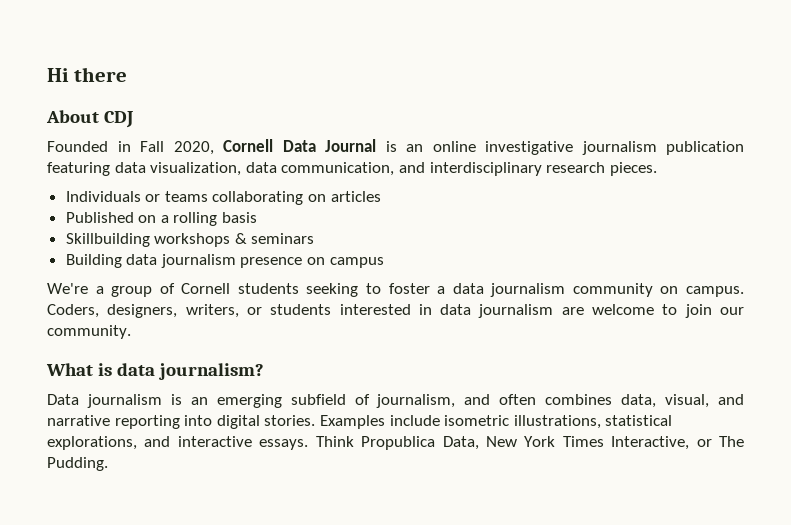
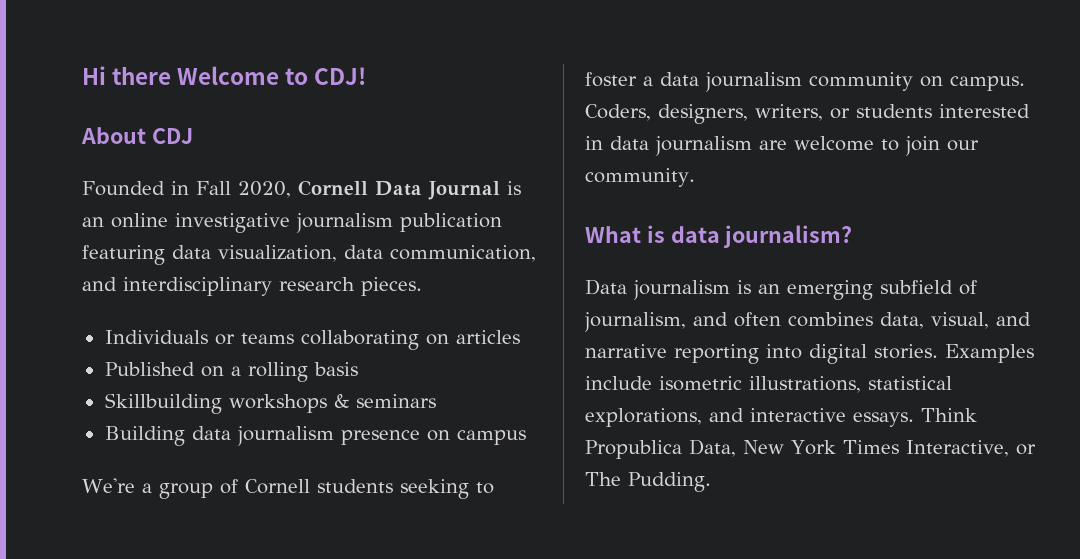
(127, 74) none -> [177,66,367,85] Welcome to CDJ!

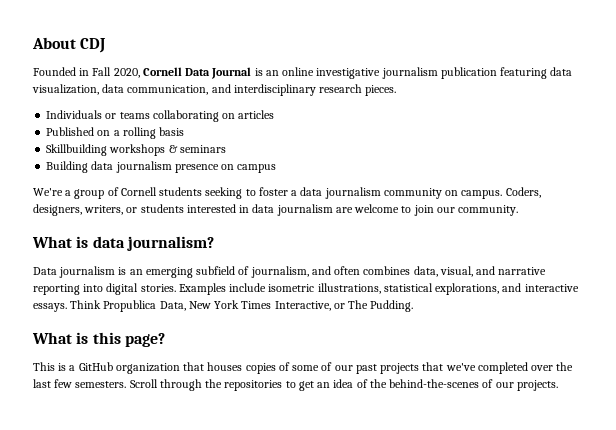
[82,66,367,85] Hi there Welcome to CDJ! // -> (32, 43) none
(711, 482) none -> [32,332,165,347] [33,362,574,374] [33,379,558,391] // What is this page? // This is a GitHub organization that houses copies of some of our past projects that we've completed over the last few semesters. Scroll through the repositories to get an idea of the behind-the-scenes of our projects.

